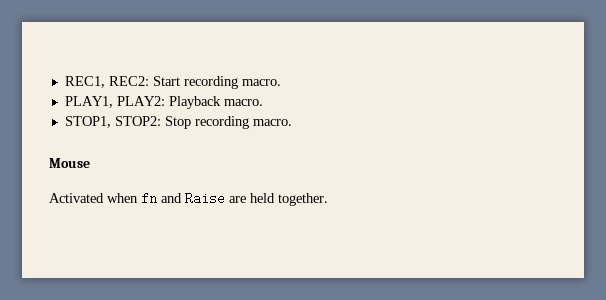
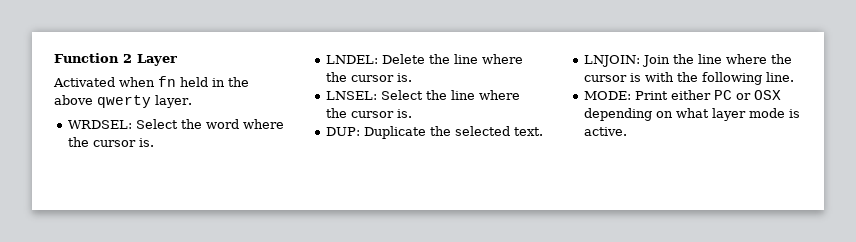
[64,76,281,89] [64,96,263,109] [64,116,292,129] [49,158,90,168] [49,192,328,206] REC1, REC2: Start recording macro. // PLAY1, PLAY2: Playback macro. // STOP1, STOP2: Stop recording macro. // Mouse // Activated when fn and Raise are held together. -> [54,53,177,66] [53,76,249,87] [54,95,192,108] [68,119,285,129] [68,137,155,147] [326,54,524,64] [326,72,413,82] [326,90,521,100] [326,108,413,118] [326,126,544,139] [584,54,793,67] [584,72,795,85] [584,90,782,100] [584,108,801,121] [584,127,628,136] Function 2 Layer // Activated when fn held in the above qwerty layer. // WRDSEL: Select the word where the cursor is. // LNDEL: Delete the line where the cursor is. // LNSEL: Select the line where the cursor is. // DUP: Duplicate the selected text. // LNJOIN: Join the line where the cursor is with the following line. // MODE: Print either PC or OSX depending on what layer mode is active.

